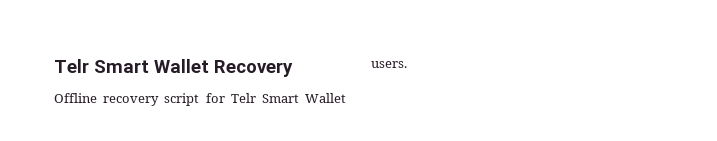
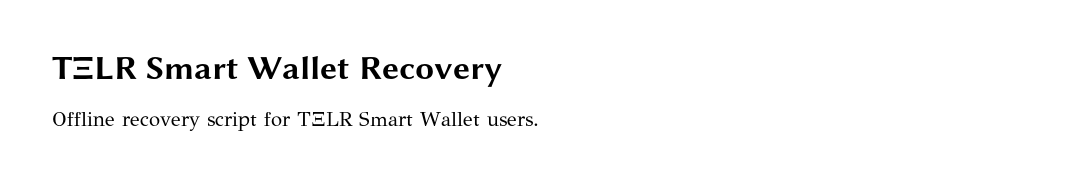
[54,59,89,73] Telr -> [52,56,137,80] TΞLR
[230,93,256,103] Telr -> [297,112,353,126] TΞLR

